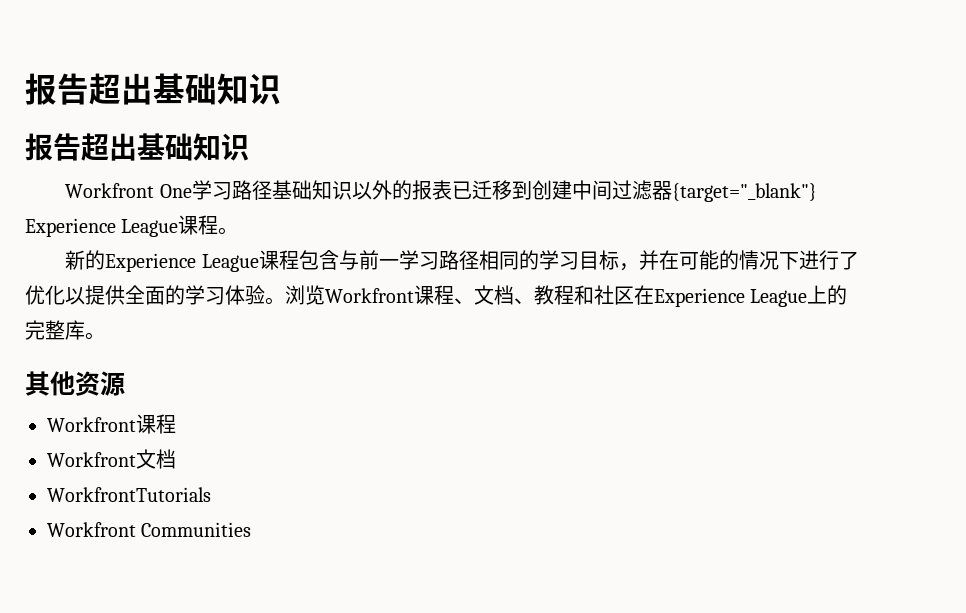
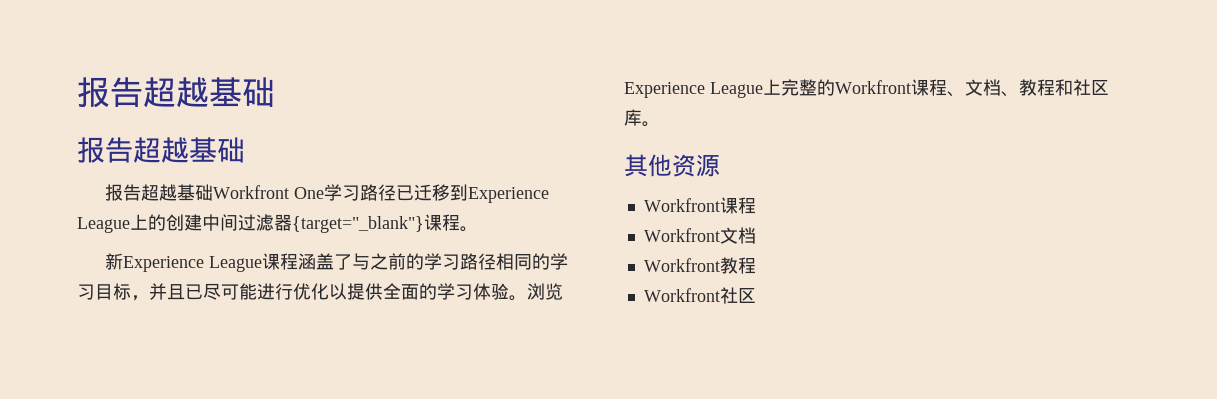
[25,73,281,105] [25,133,249,161] 报告超出基础知识 // 报告超出基础知识 // -> [77,77,275,108] [77,137,245,163] [105,184,214,201] 报告超越基础 // 报告超越基础 // 报告超越基础
[271,180,532,200] 基础知识以外的报表已迁移到 -> [396,184,550,203] [77,214,166,233] 已迁移到Experience League上的
[25,218,179,237] Experience League -> (424, 224) none
[85,250,399,272] 的Experience League课程包含与前一 -> [123,253,425,272] Experience League课程涵盖了与之前的
[658,250,859,270] 在可能的情况下进行了 -> [167,283,293,300] 且已尽可能进行
(325, 295) none -> [624,79,835,98] Experience League上完整的
[634,285,848,307] [25,320,65,340] 在Experience League上的完整 -> (1109, 87) none
[47,487,211,502] [47,522,252,537] WorkfrontTutorials // Workfront Communities -> [643,257,756,274] [643,287,756,304] Workfront教程 // Workfront社区

